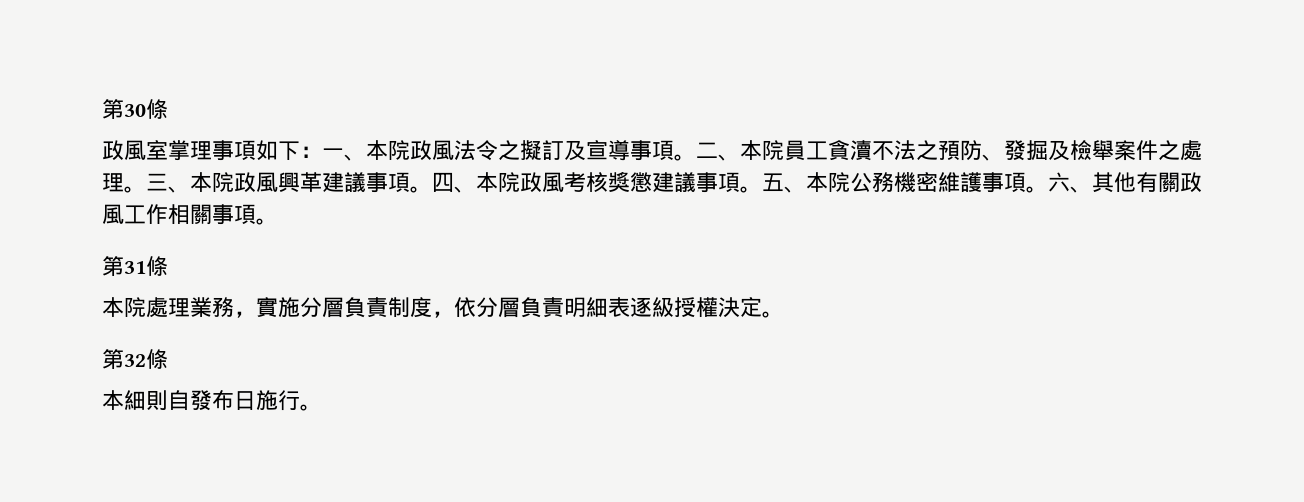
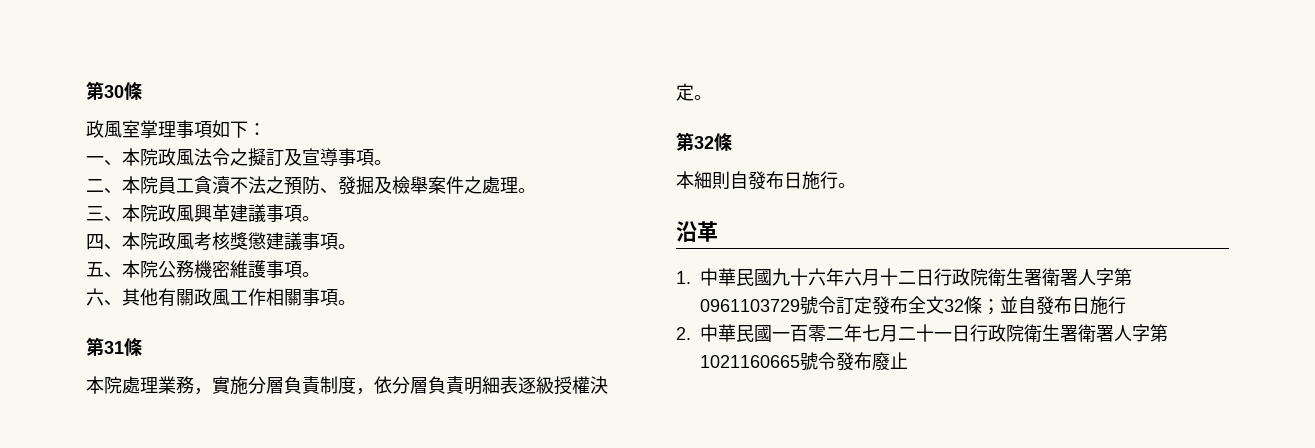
(322, 152) none -> (266, 129) //
(696, 157) none -> (392, 162) //
(146, 189) none -> (536, 190) //
(432, 189) none -> (320, 218) //
(762, 189) none -> (356, 246) //
(1048, 189) none -> (320, 274) //
(322, 407) none -> [676,221,718,242] [676,268,1132,287] [700,296,1126,315] [676,324,1168,343] [700,352,908,371] // 沿革 // 1.中華民國九十六年六月十二日行政院衛生署衛署人字第0961103729號令訂定發布全文32條；並自發布日施行 // 2.中華民國一百零二年七月二十一日行政院衛生署衛署人字第1021160665號令發布廢止

